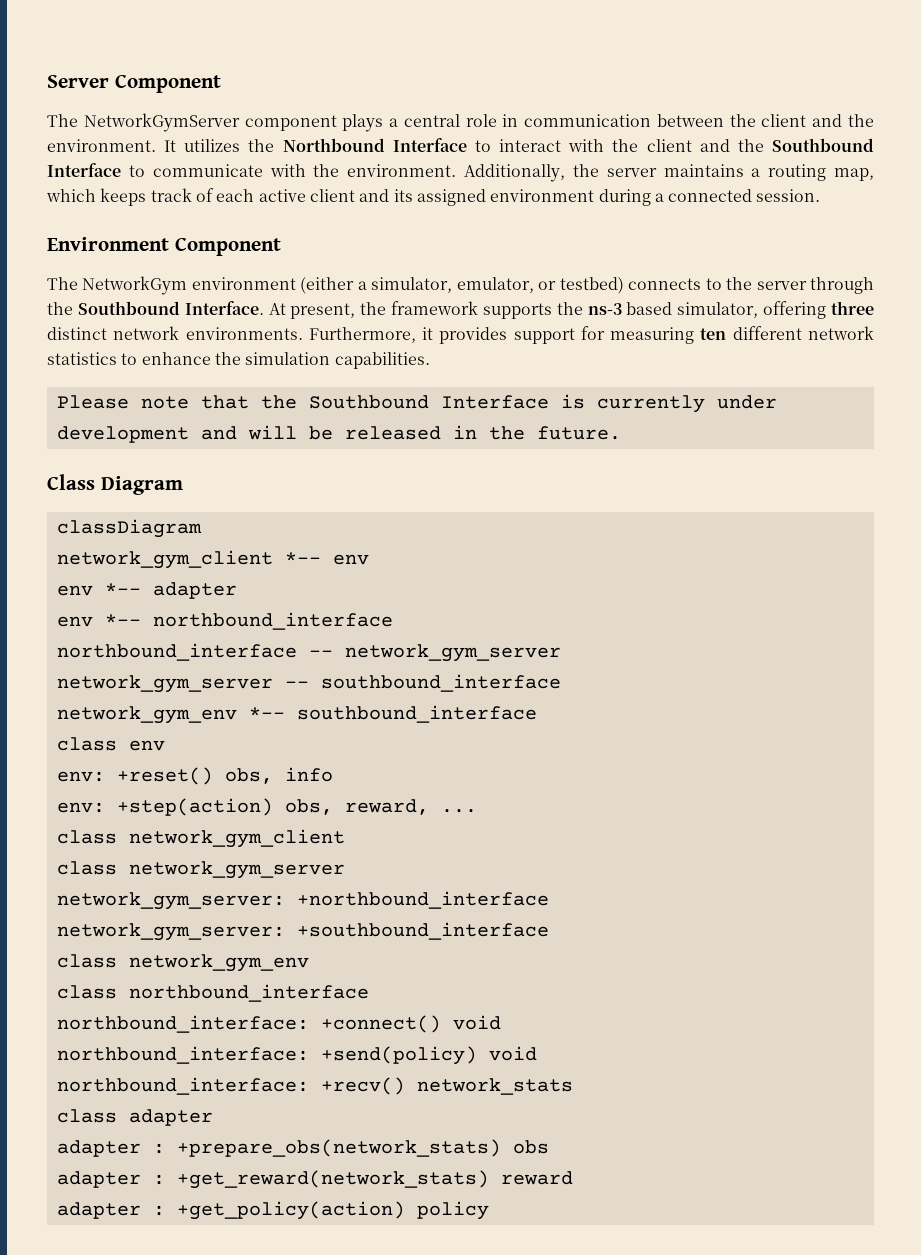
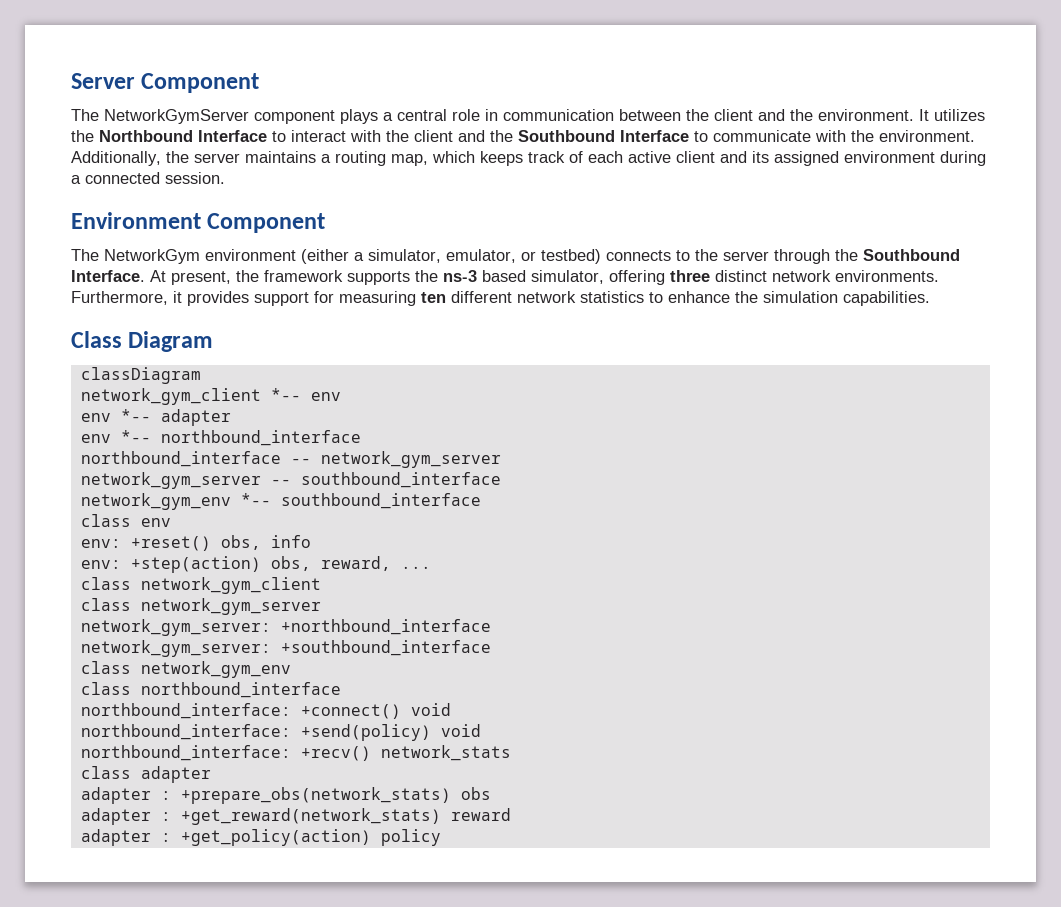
[56,394,777,413] [56,425,621,443] // Please note that the Southbound Interface is currently under development and will be released in the future. -> (930, 298) none

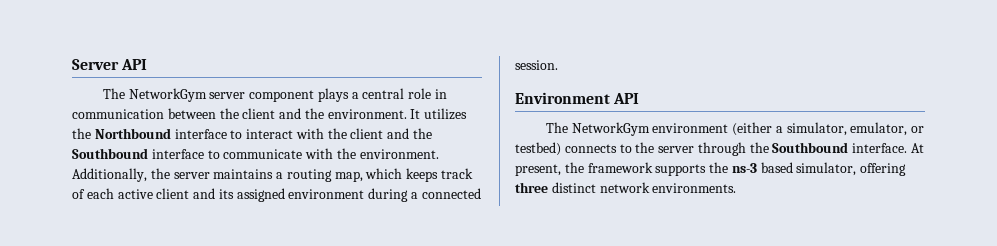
[141,73,260,93] [71,109,249,124] Component // The NetworkGymServer -> [121,59,148,70] [102,88,246,102] API // The NetworkGym server
[198,130,267,142] Interface -> [174,129,227,139] interface
[620,130,689,142] Interface -> [151,149,204,159] interface
[207,213,326,233] Component -> [613,93,640,104] API
[71,270,145,282] Interface. -> [852,143,908,153] interface.
[71,291,930,306] [71,331,214,352] [80,367,201,384] [80,388,341,405] [80,409,231,426] [80,430,361,446] [80,451,501,468] [80,472,501,489] [80,493,481,510] [80,514,171,527] [80,535,311,551] [80,556,431,573] [80,577,321,594] [80,598,321,615] [80,619,491,636] [80,640,491,657] [80,661,291,678] [80,682,341,698] [80,703,451,719] [80,724,481,741] [80,745,511,761] [80,766,211,783] [80,787,491,804] [80,808,511,825] [80,829,441,846] Furthermore, it provides support for measuring ten different network statistics to enhance the simulation capabilities. // Class Diagram // classDiagram // network_gym_client *-- env // env *-- adapter // env *-- northbound_interface // northbound_interface -- network_gym_server // network_gym_server -- southbound_interface // network_gym_env *-- southbound_interface // class env // env: +reset() obs, info // env: +step(action) obs, reward, ... // class network_gym_client // class network_gym_server // network_gym_server: +northbound_interface // network_gym_server: +southbound_interface // class network_gym_env // class northbound_interface // northbound_interface: +connect() void // northbound_interface: +send(policy) void // northbound_interface: +recv() network_stats // class adapter // adapter : +prepare_obs(network_stats) obs // adapter : +get_reward(network_stats) reward // adapter : +get_policy(action) policy -> (737, 188) none

